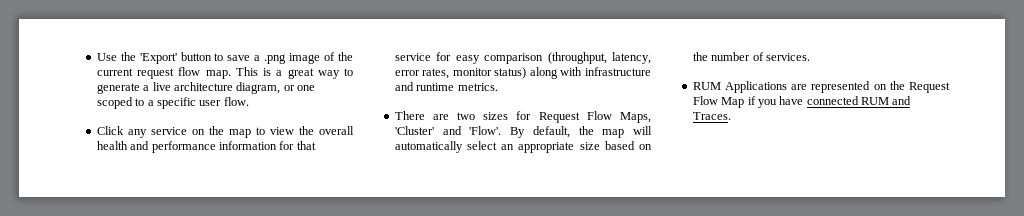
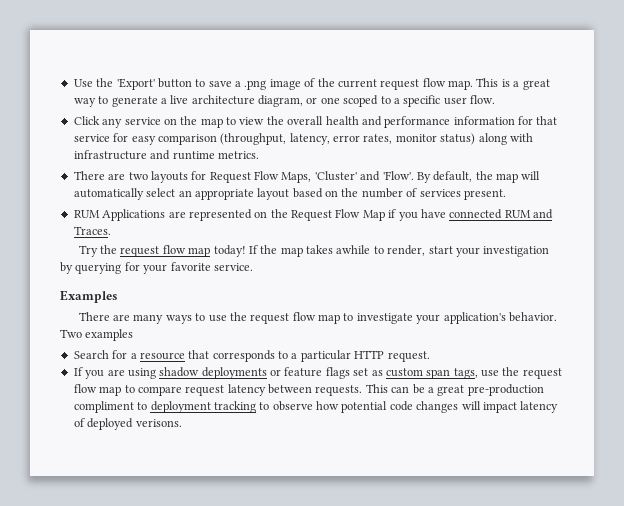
[483,112,509,120] sizes -> [150,171,188,183] layouts
[579,142,600,150] size -> [257,188,290,200] layout
[765,53,810,61] services. -> [419,189,506,200] services present.
(731, 116) none -> [78,245,550,257] [60,262,253,274] [60,290,118,303] [78,312,557,324] [60,329,134,341] [73,350,430,362] [73,367,562,379] [73,384,544,396] [73,401,559,413] [73,418,182,430] // Try the request flow map today! If the map takes awhile to render, start your investigation by querying for your favorite service. // Examples // There are many ways to use the request flow map to investigate your application's behavior. Two examples // Search for a resource that corresponds to a particular HTTP request. // If you are using shadow deployments or feature flags set as custom span tags, use the request flow map to compare request latency between requests. This can be a great pre-production compliment to deployment tracking to observe how potential code changes will impact latency of deployed verisons.

